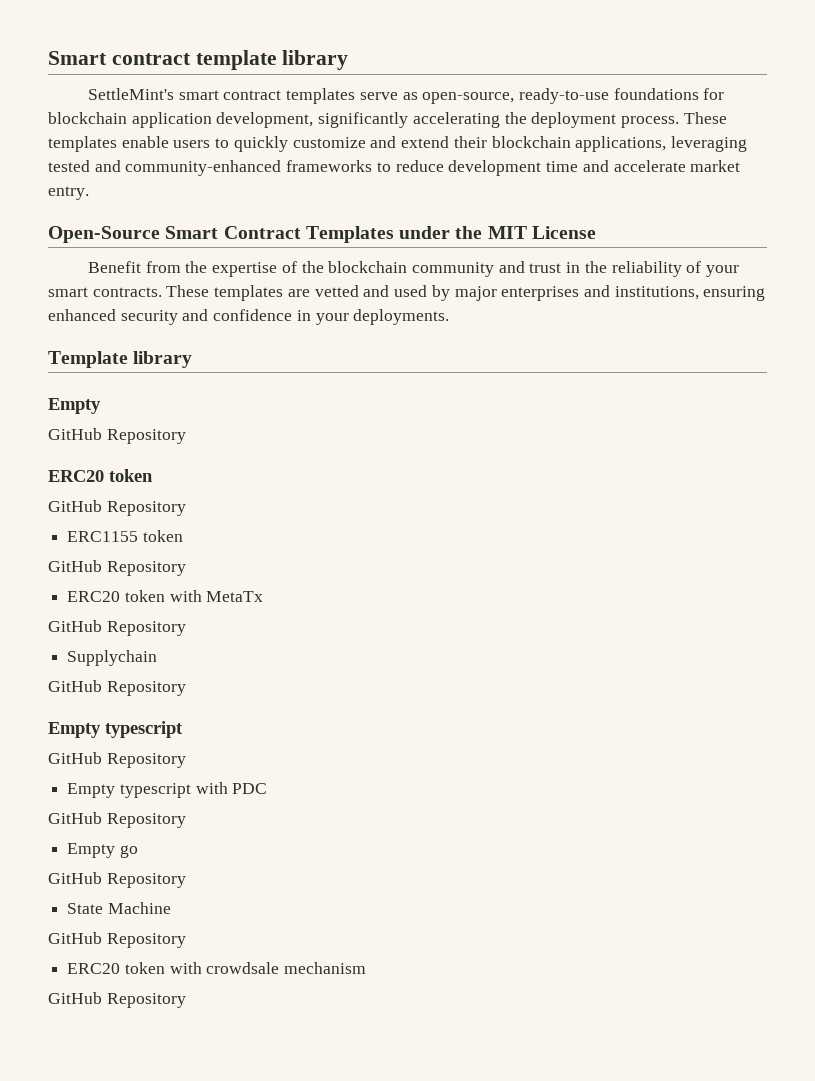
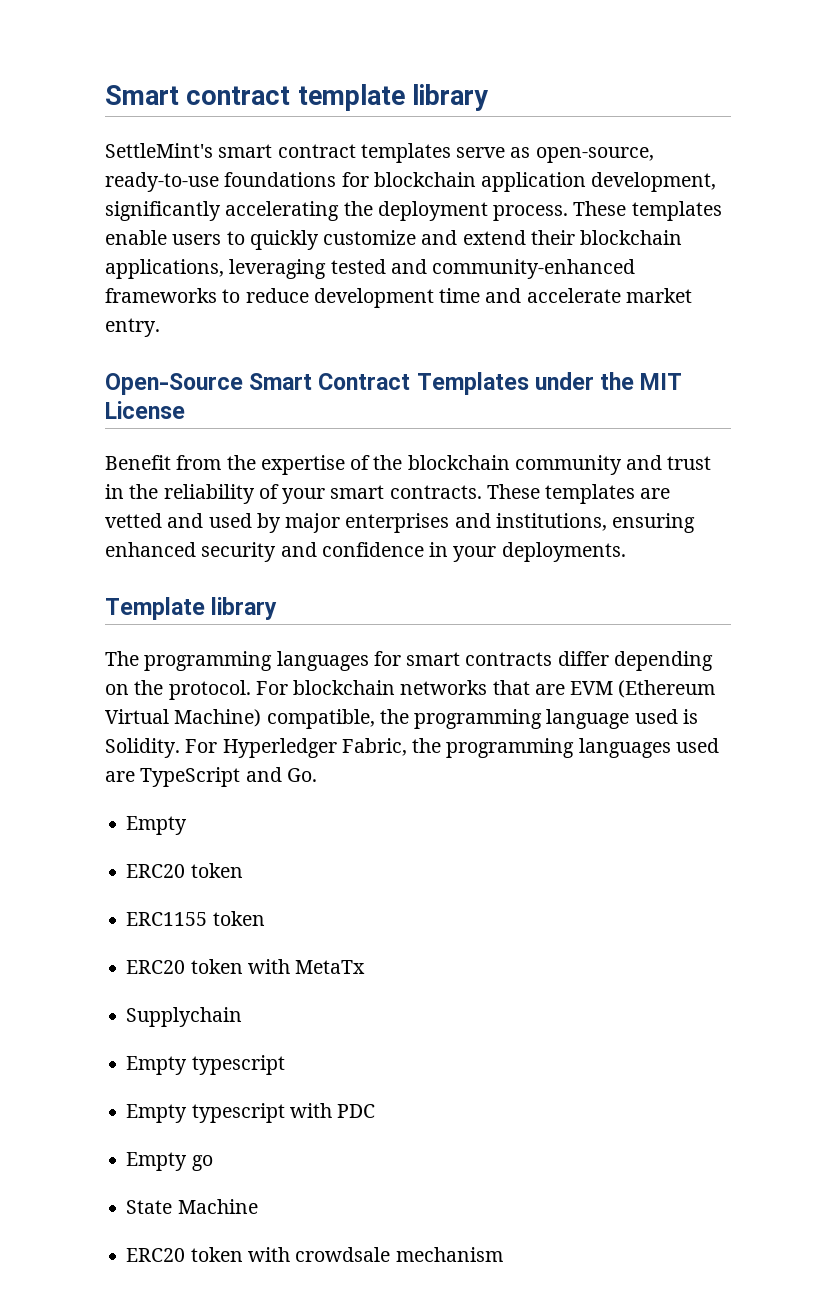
[48,398,101,414] [48,428,186,444] [48,469,153,482] [48,500,186,516] // Empty // GitHub Repository // ERC20 token // GitHub Repository -> [105,651,713,671] [105,680,716,700] [105,709,698,729] [105,738,719,758] [105,767,317,787] [126,816,188,835] [126,863,243,878] // The programming languages for smart contracts differ depending on the protocol. For blockchain networks that are EVM (Ethereum Virtual Machine) compatible, the programming language used is Solidity. For Hyperledger Fabric, the programming languages used are TypeScript and Go. // Empty // ERC20 token
[48,560,186,576] // GitHub Repository -> (265, 918) none
[48,620,186,636] // GitHub Repository -> (366, 967) none
[48,680,186,696] [48,721,183,738] [48,752,186,768] // GitHub Repository // Empty typescript // GitHub Repository -> [126,1055,285,1075] // Empty typescript
[48,812,186,828] // GitHub Repository -> (376, 1111) none
[48,872,186,888] // GitHub Repository -> (213, 1163) none
[48,932,186,948] // GitHub Repository -> (258, 1206) none
[48,992,186,1008] // GitHub Repository -> (503, 1254) none

